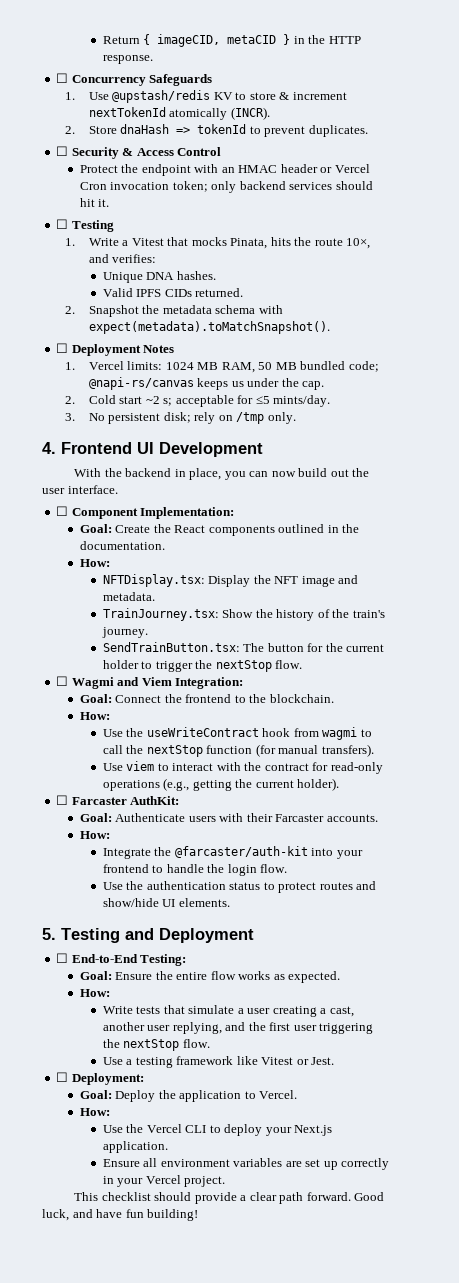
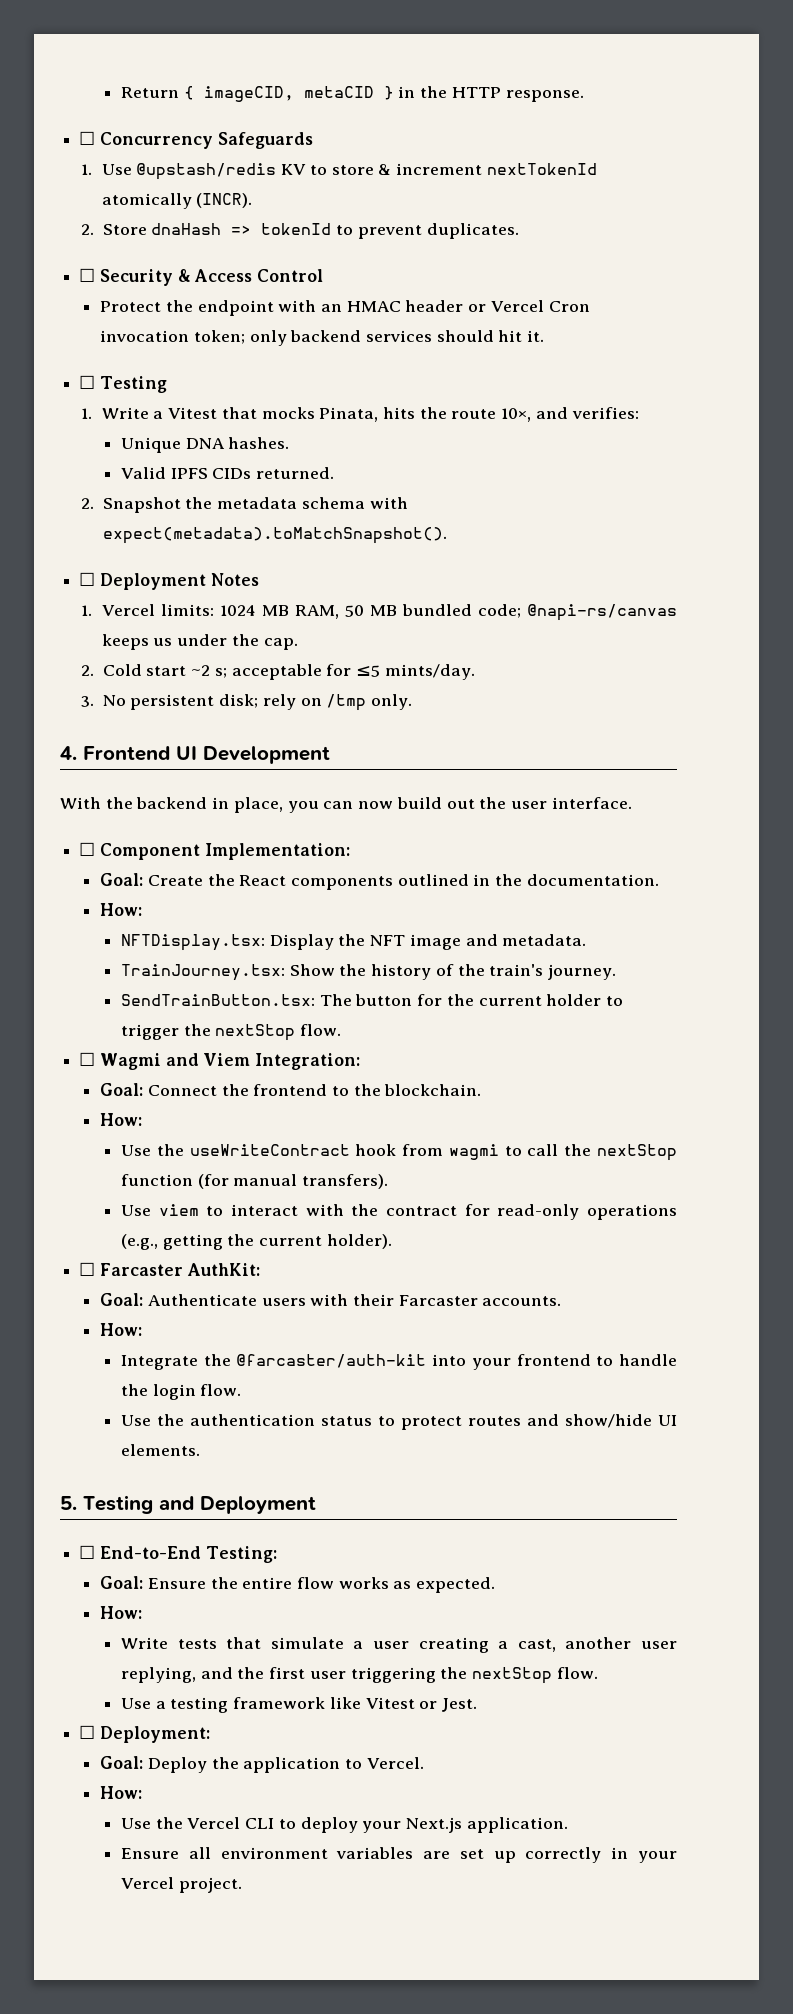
[74,1192,385,1204] [42,1209,199,1221] // This checklist should provide a clear path forward. Good luck, and have fun building! -> (242, 1885) none

